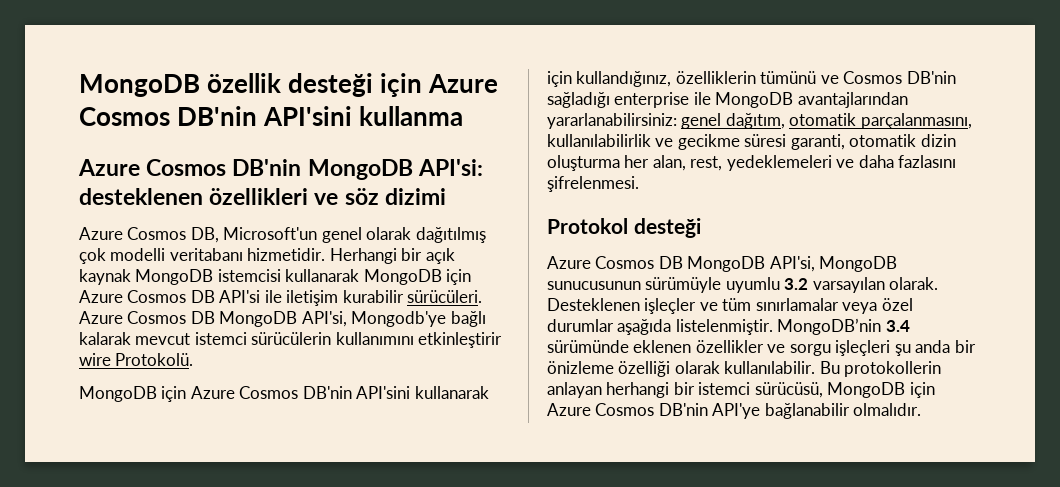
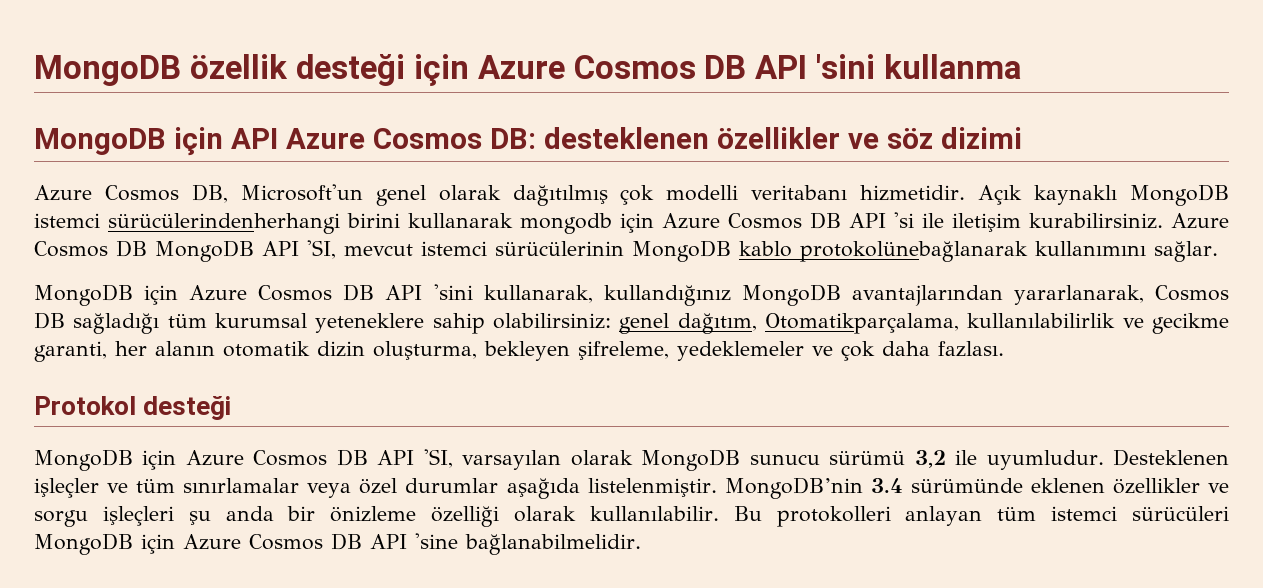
[177,106,464,126] [78,159,483,180] [79,188,309,205] DB'nin API'sini kullanma // Azure Cosmos DB'nin MongoDB API'si: desteklenen özellikleri -> [704,54,1022,79] [34,127,840,156] DB API 'sini kullanma // MongoDB için API Azure Cosmos DB: desteklenen özellikler
[329,248,455,264] [79,269,472,285] [79,290,483,306] [79,311,486,327] [79,332,503,348] [79,353,194,366] [79,386,489,402] [547,71,956,87] [547,92,908,108] [547,113,972,129] [547,134,956,150] [547,155,957,171] [547,176,639,192] [547,218,701,238] [547,256,898,272] [547,277,939,293] Herhangi bir açık kaynak MongoDB istemcisi kullanarak MongoDB için Azure Cosmos DB API'si ile iletişim kurabilir sürücüleri. Azure Cosmos DB MongoDB API'si, Mongodb'ye bağlı kalarak mevcut istemci sürücülerin kullanımını etkinleştirir wire Protokolü. // MongoDB için Azure Cosmos DB'nin API'sini kullanarak için kullandığınız, özelliklerin tümünü ve Cosmos DB'nin sağladığı enterprise ile MongoDB avantajlarından yararlanabilirsiniz: genel dağıtım, otomatik parçalanmasını, kullanılabilirlik ve gecikme süresi garanti, otomatik dizin oluşturma her alan, rest, yedeklemeleri ve daha fazlasını şifrelenmesi. // Protokol desteği // Azure Cosmos DB MongoDB API'si, MongoDB sunucusunun sürümüyle uyumlu 3.2 varsayılan olarak. -> [978,184,1229,206] [34,212,1229,234] [34,240,1218,262] [34,284,1229,306] [34,312,1229,334] [34,341,1004,362] [34,396,232,420] [34,449,1104,471] Açık kaynaklı MongoDB istemci sürücülerindenherhangi birini kullanarak mongodb için Azure Cosmos DB API 'si ile iletişim kurabilirsiniz. Azure Cosmos DB MongoDB API 'SI, mevcut istemci sürücülerinin MongoDB kablo protokolünebağlanarak kullanımını sağlar. // MongoDB için Azure Cosmos DB API 'sini kullanarak, kullandığınız MongoDB avantajlarından yararlanarak, Cosmos DB sağladığı tüm kurumsal yeteneklere sahip olabilirsiniz: genel dağıtım, Otomatikparçalama, kullanılabilirlik ve gecikme garanti, her alanın otomatik dizin oluşturma, bekleyen şifreleme, yedeklemeler ve çok daha fazlası. // Protokol desteği // MongoDB için Azure Cosmos DB API 'SI, varsayılan olarak MongoDB sunucu sürümü 3,2 ile uyumludur.
[844,361,942,377] [547,382,935,398] [547,403,922,419] protokollerin anlayan herhangi bir istemci sürücüsü, MongoDB için Azure Cosmos DB'nin API'ye bağlanabilir olmalıdır. -> [776,506,1229,527] [34,533,641,555] protokolleri anlayan tüm istemci sürücüleri MongoDB için Azure Cosmos DB API 'sine bağlanabilmelidir.

